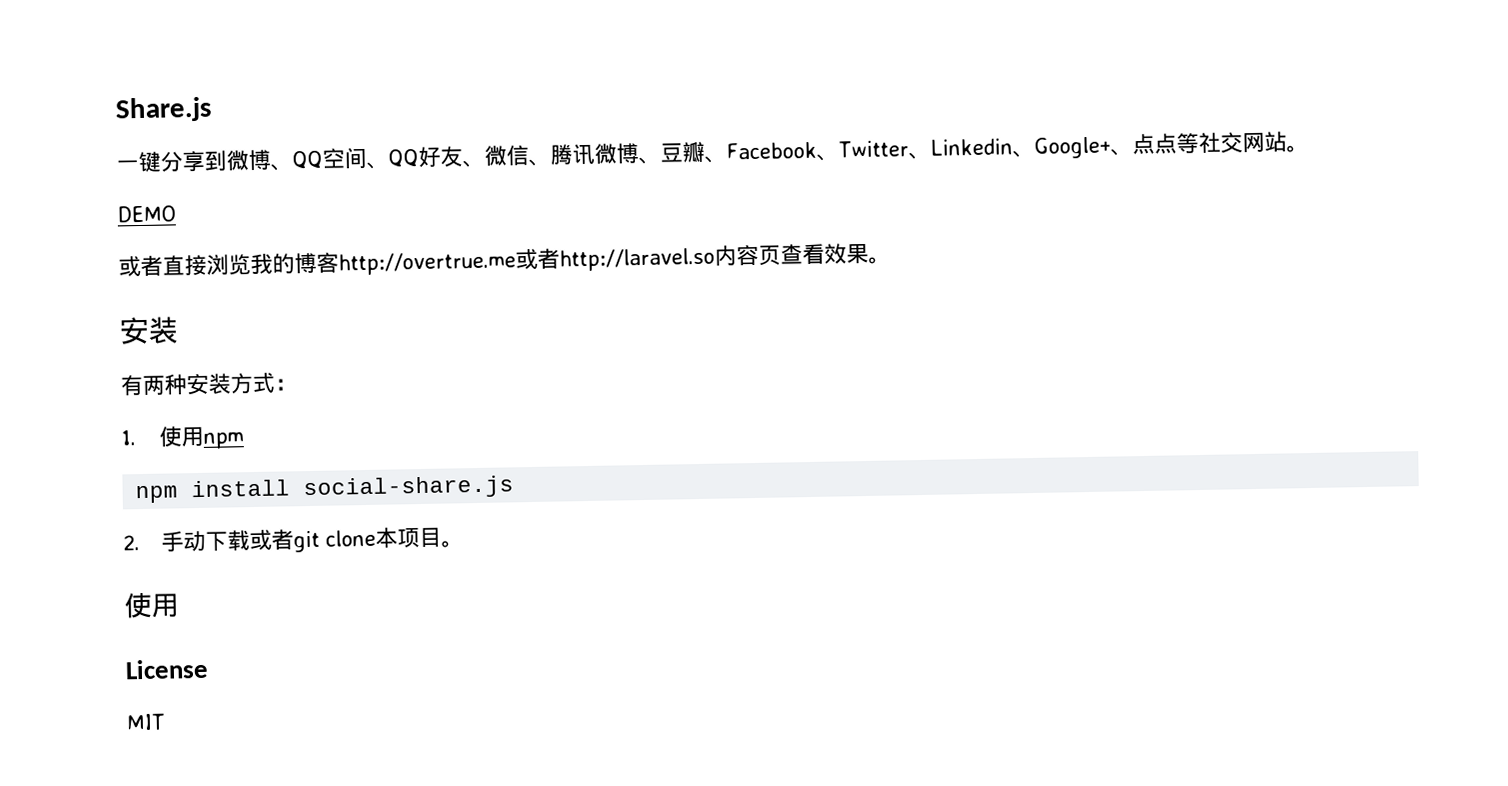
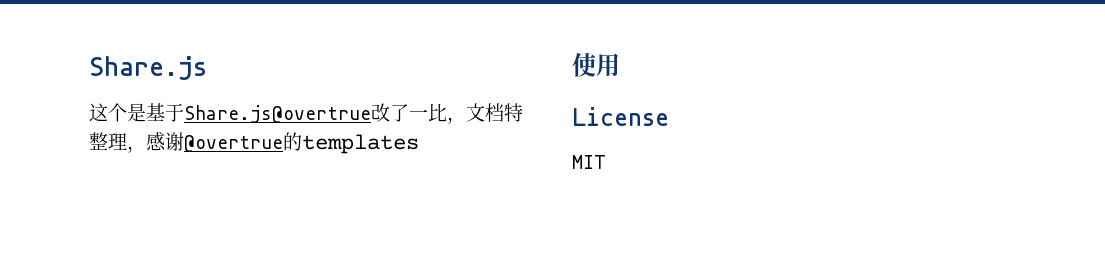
[116,131,1309,173] [117,205,176,223] [118,242,891,278] [119,316,179,345] [120,372,297,397] [121,426,244,449] [135,475,515,504] [123,527,464,553] 一键分享到微博、QQ空间、QQ好友、微信、腾讯微博、豆瓣、Facebook、Twitter、Linkedin、Google+、点点等社交网站。 // DEMO // 或者直接浏览我的博客http://overtrue.me或者http://laravel.so内容页查看效果。 // 安装 // 有两种安装方式： // 1.使用npm // npm install social-share.js // 2.手动下载或者git clone本项目。 -> [89,103,523,124] [89,132,419,154] 这个是基于Share.js@overtrue改了一比，文档特整理，感谢@overtrue的templates

